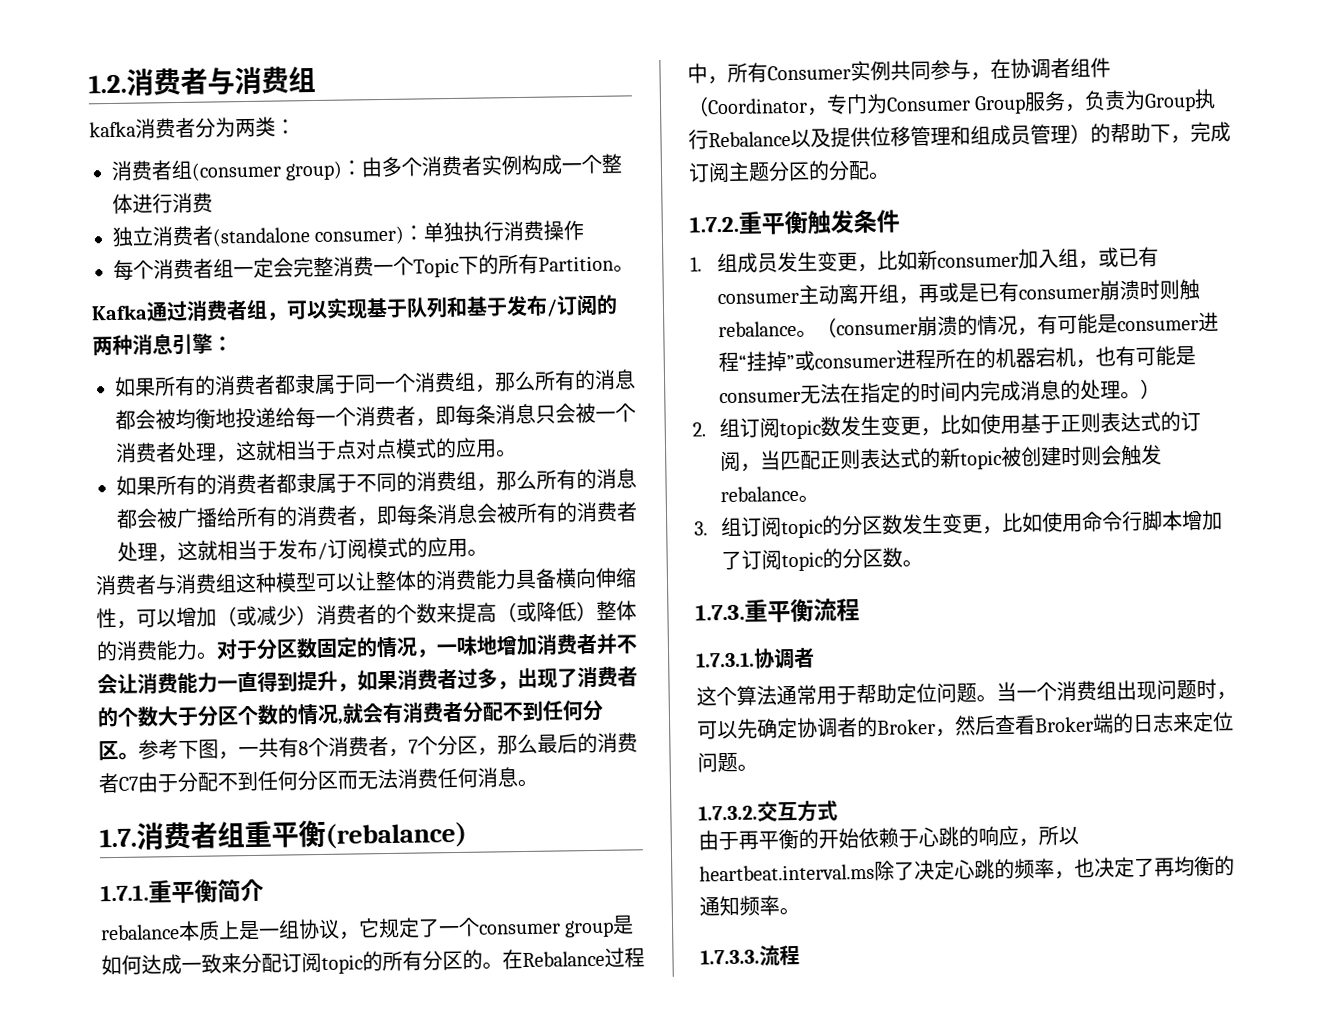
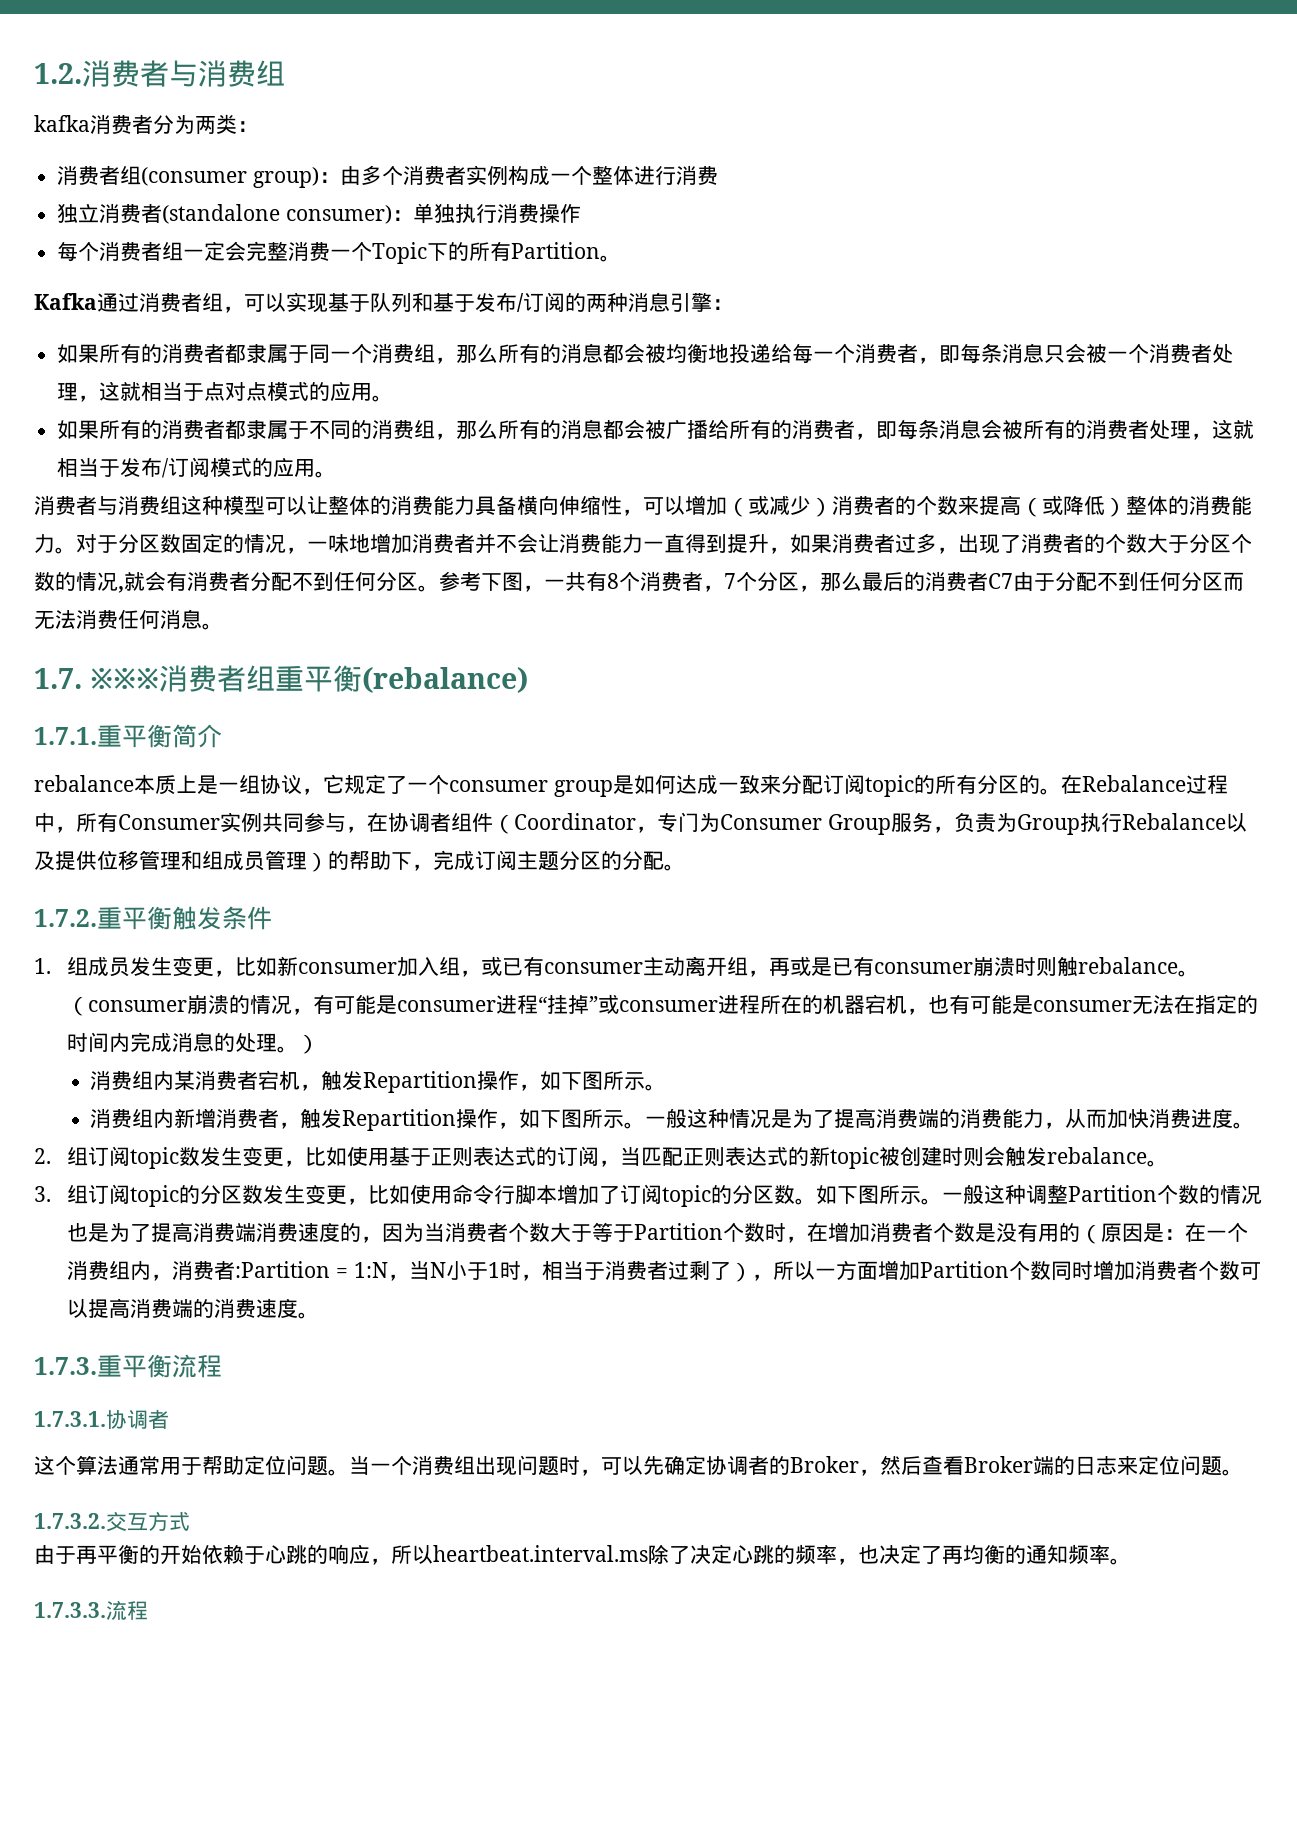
(137, 838) none -> [89,668,159,689] ※※※
(1162, 388) none -> [90,1070,667,1093] [90,1108,1255,1131] // 消费组内某消费者宕机，触发Repartition操作，如下图所示。 // 消费组内新增消费者，触发Repartition操作，如下图所示。一般这种情况是为了提高消费端的消费能力，从而加快消费进度。
(924, 563) none -> [816,1184,1263,1205] [67,1222,1249,1244] [67,1260,1261,1282] [67,1298,320,1319] 如下图所示。一般这种调整Partition个数的情况也是为了提高消费端消费速度的，因为当消费者个数大于等于Partition个数时，在增加消费者个数是没有用的（原因是：在一个消费组内，消费者:Partition = 1:N，当N小于1时，相当于消费者过剩了），所以一方面增加Partition个数同时增加消费者个数可以提高消费端的消费速度。

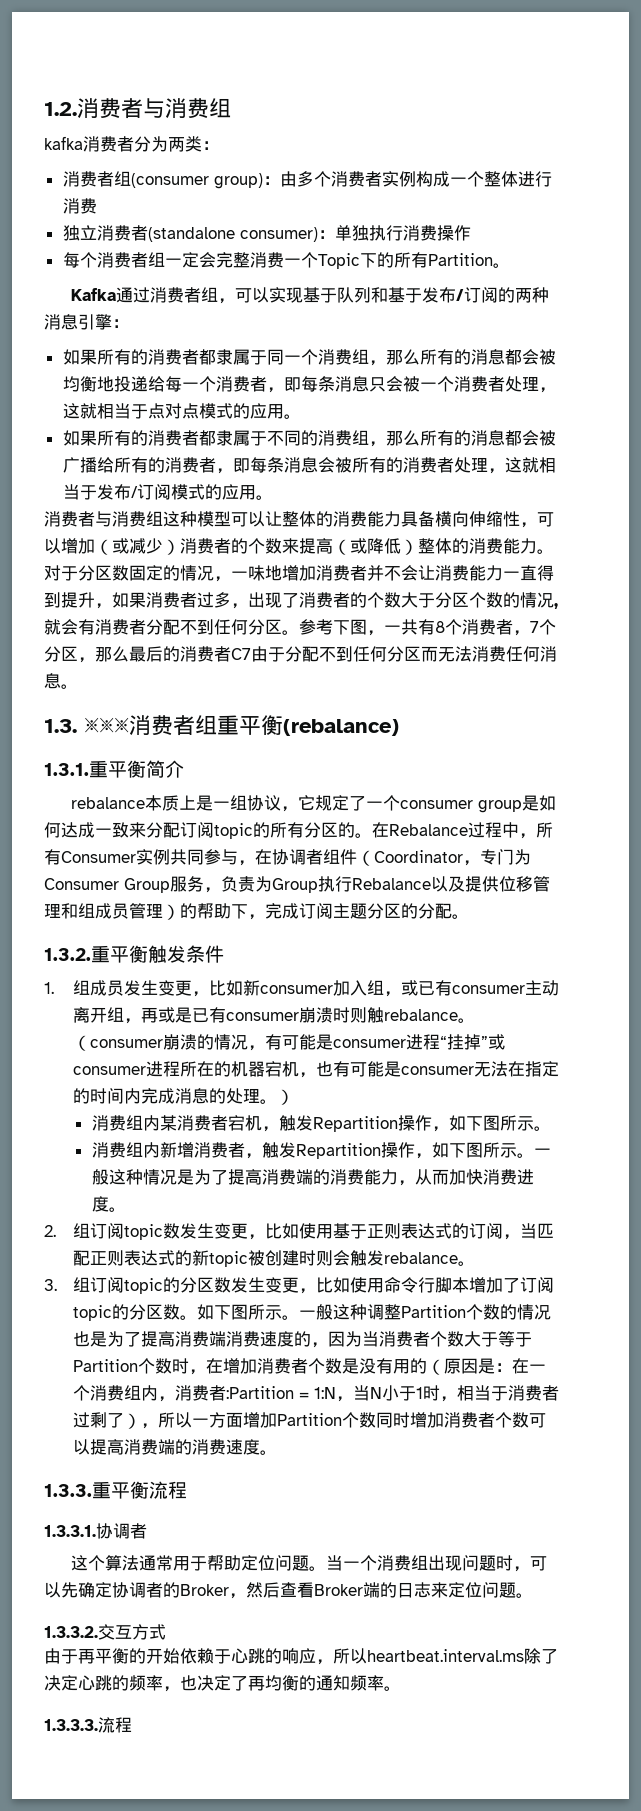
[34,668,82,689] 1.7. -> [44,719,77,733] 1.3.
[34,727,97,745] 1.7.1. -> [44,763,89,776] 1.3.1.
[34,909,97,927] 1.7.2. -> [44,948,91,961] 1.3.2.
[34,1357,97,1375] 1.7.3. -> [44,1484,92,1497] 1.3.3.
[34,1411,106,1427] 1.7.3.1. -> [44,1525,96,1537] 1.3.3.1.
[34,1513,106,1529] 1.7.3.2. -> [44,1626,98,1638] 1.3.3.2.
[34,1602,106,1618] 1.7.3.3. -> [44,1719,98,1731] 1.3.3.3.

